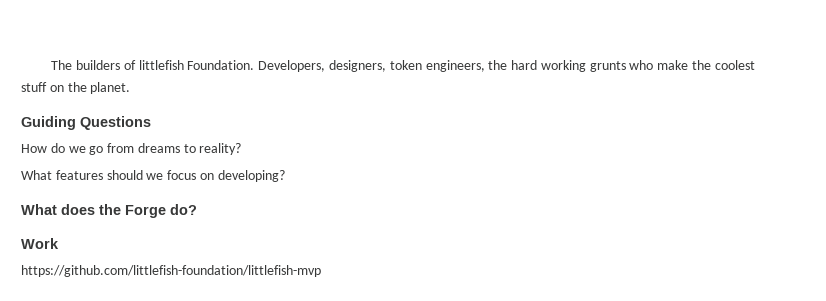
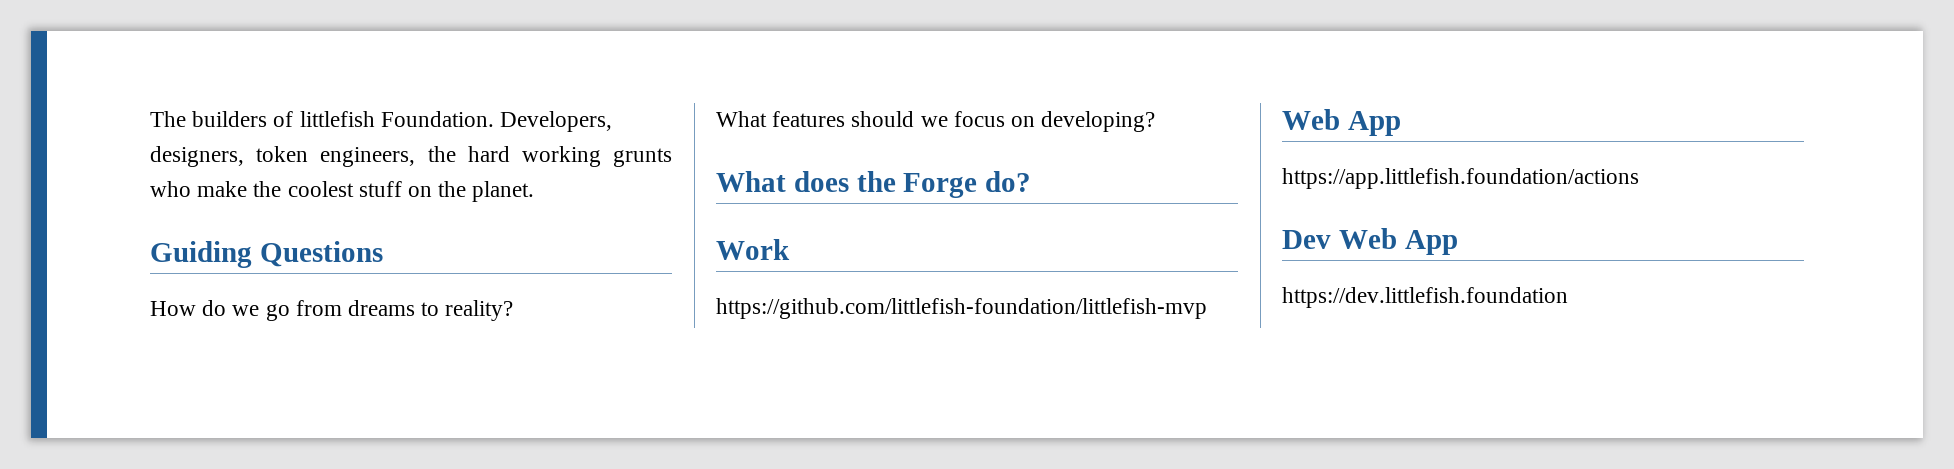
(321, 271) none -> [1282,109,1401,136] [1282,168,1639,189] [1282,228,1458,255] [1282,287,1568,308] // Web App // https://app.littlefish.foundation/actions // Dev Web App // https://dev.littlefish.foundation

